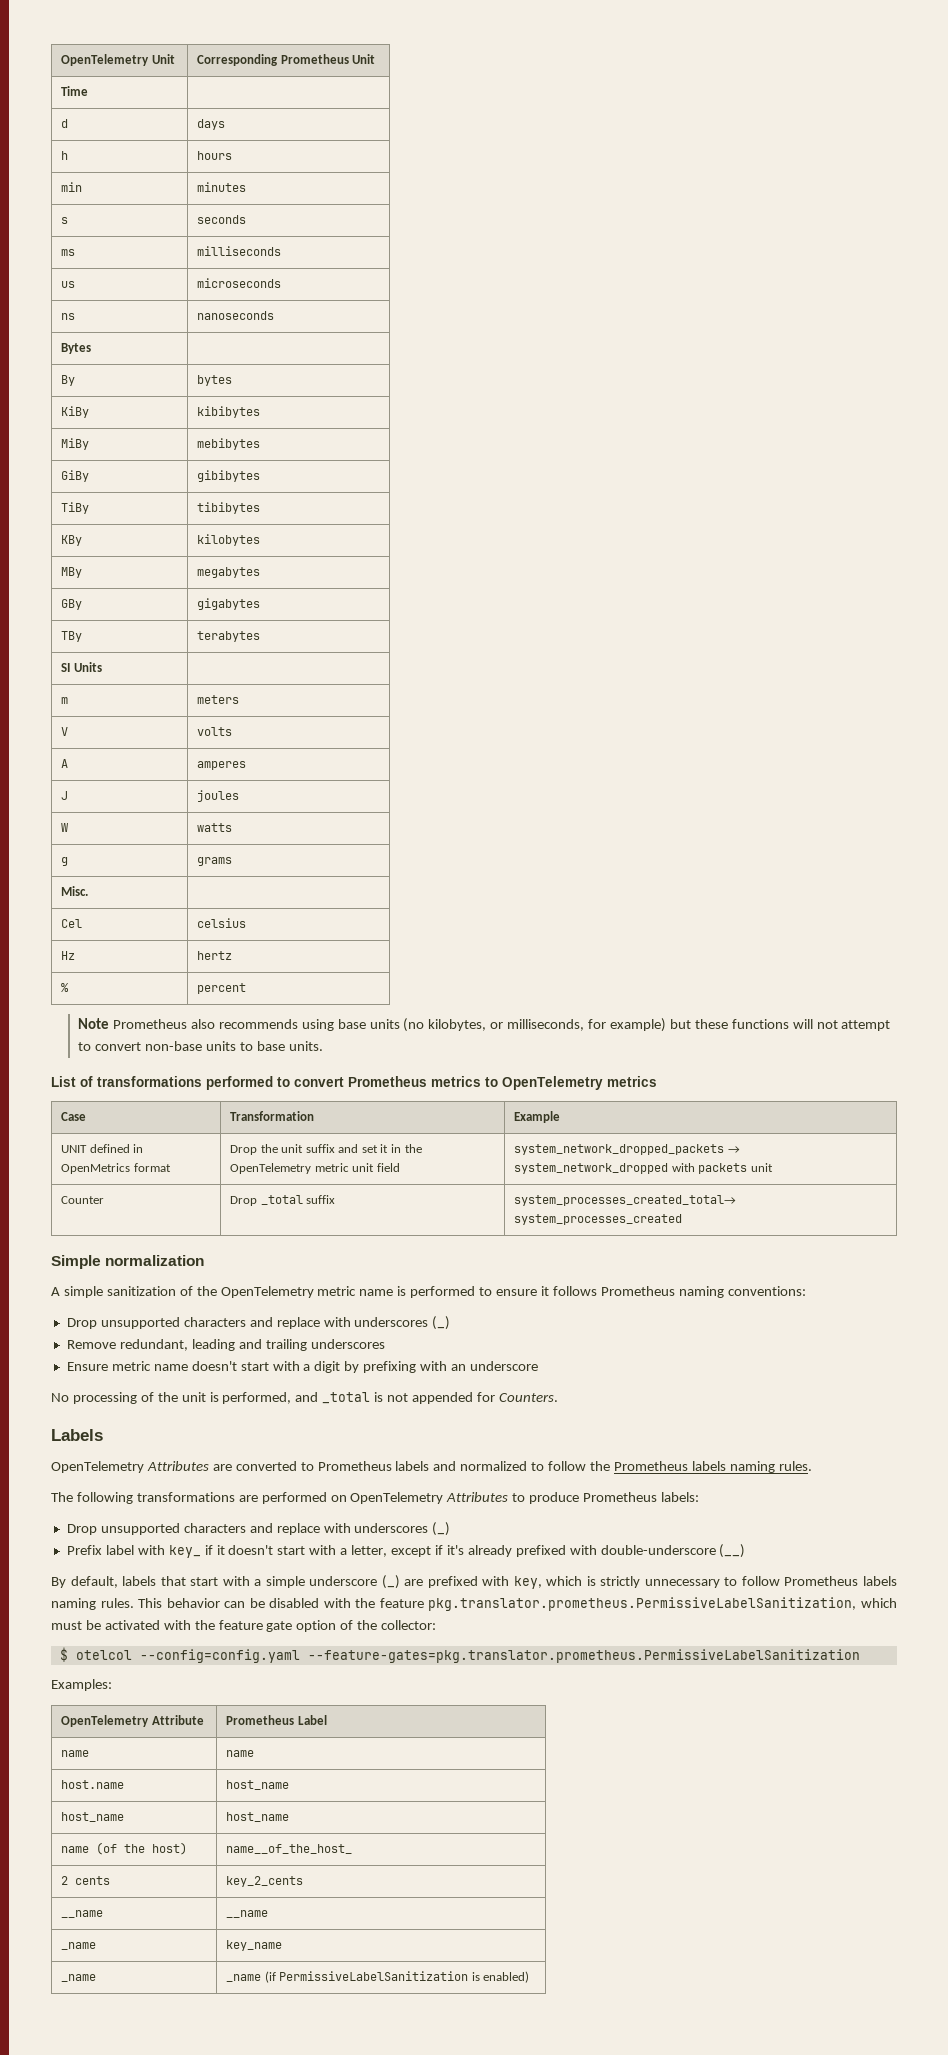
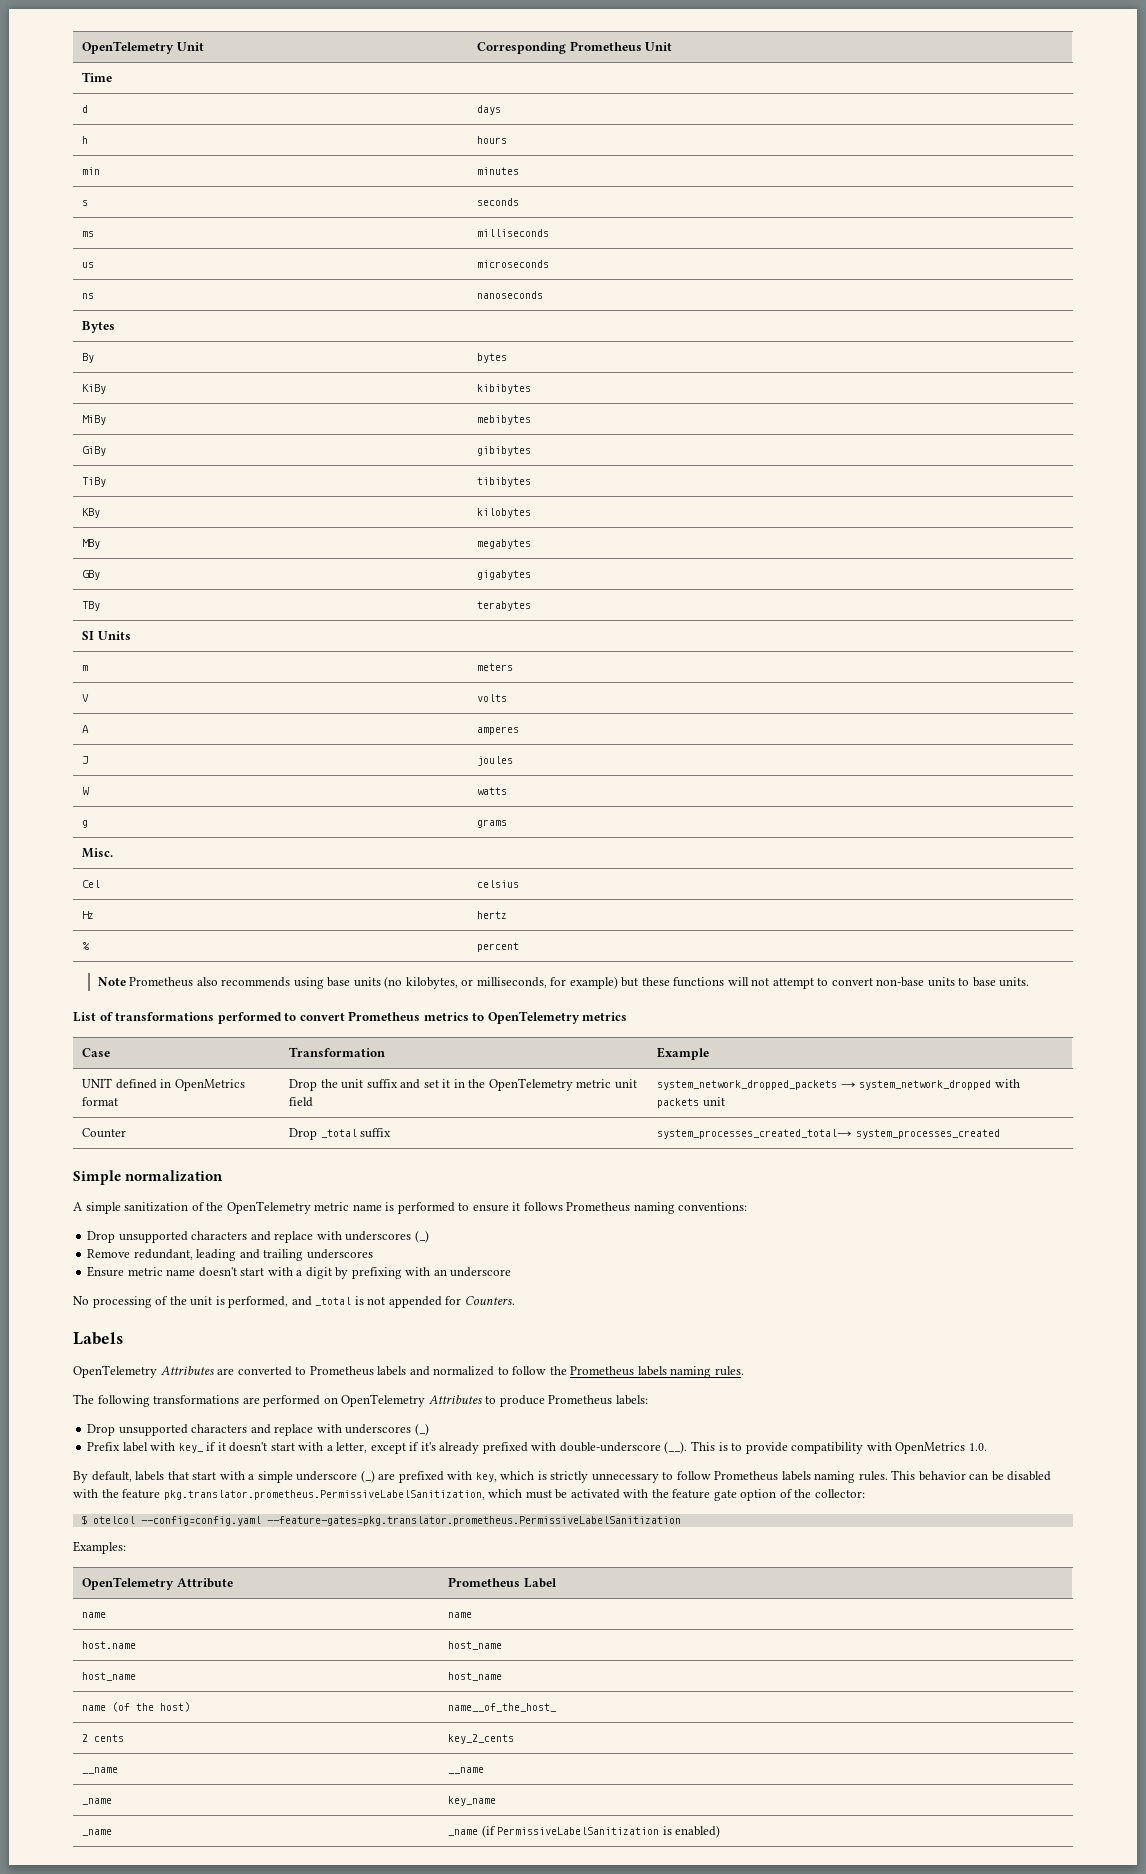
[719,1544,746,1558] (__) -> [664,1441,987,1454] (__). This is to provide compatibility with OpenMetrics 1.0.

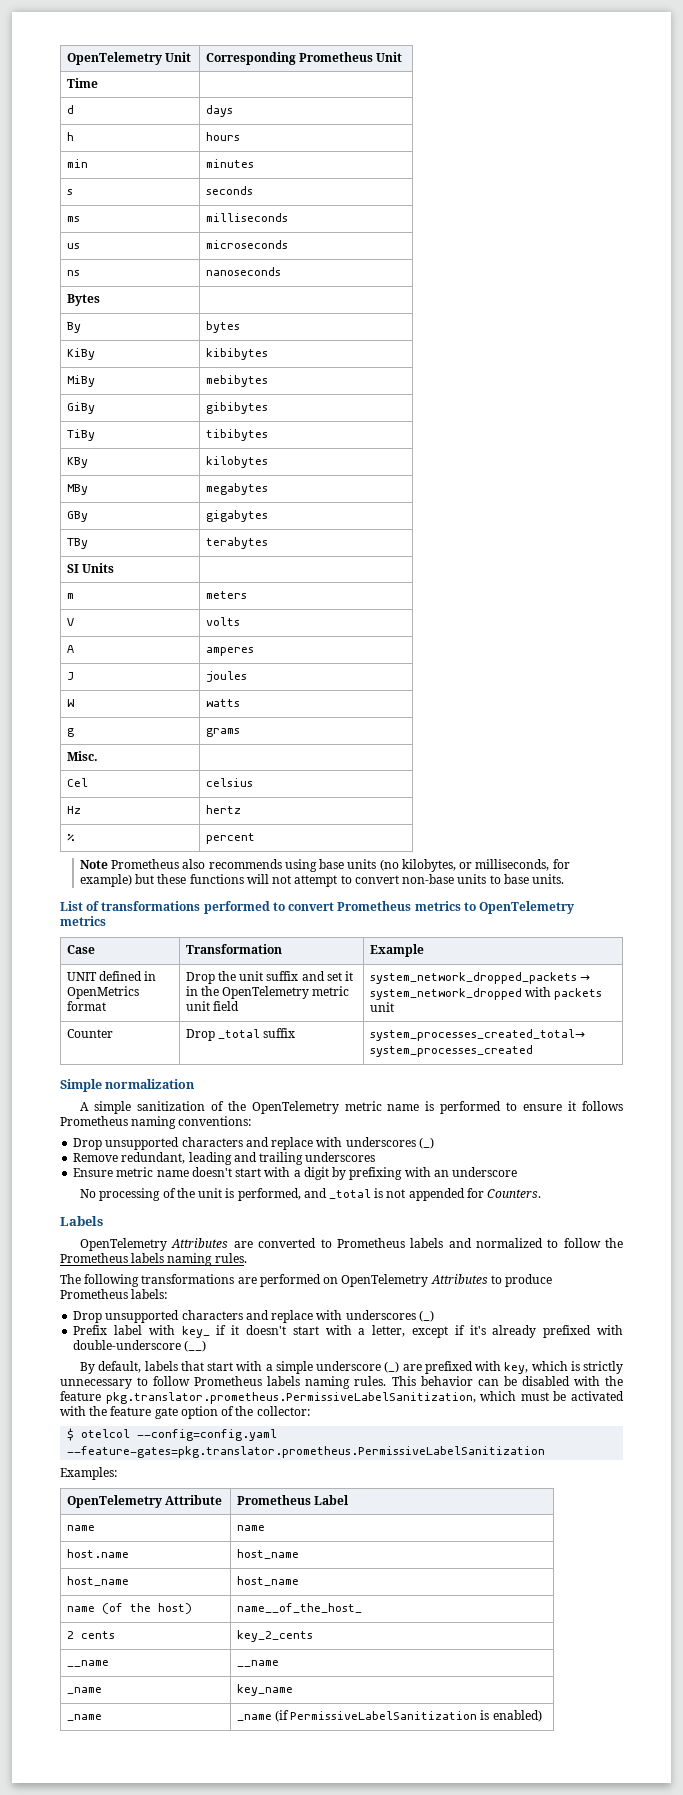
[664,1441,987,1454] (__). This is to provide compatibility with OpenMetrics 1.0. -> [184,1340,207,1352] (__)

